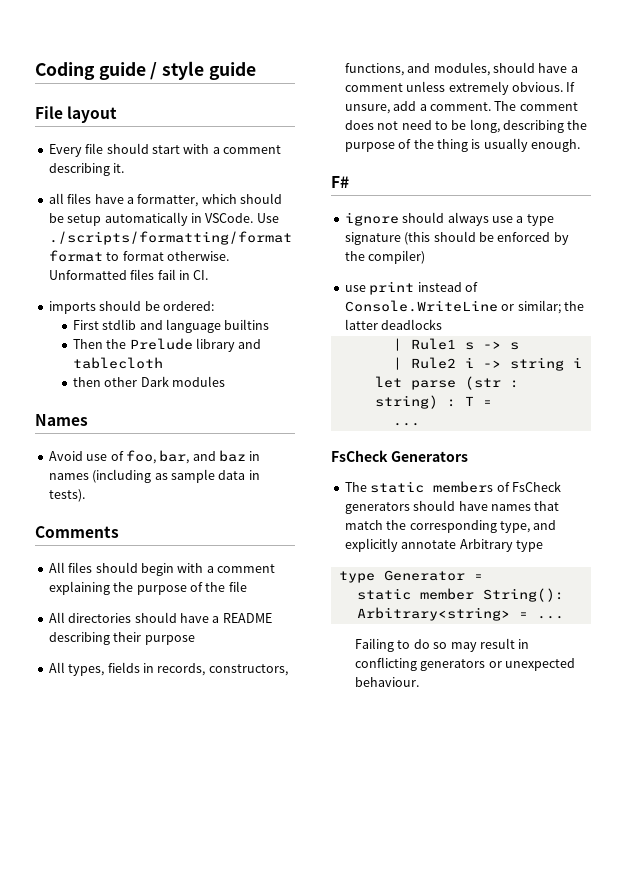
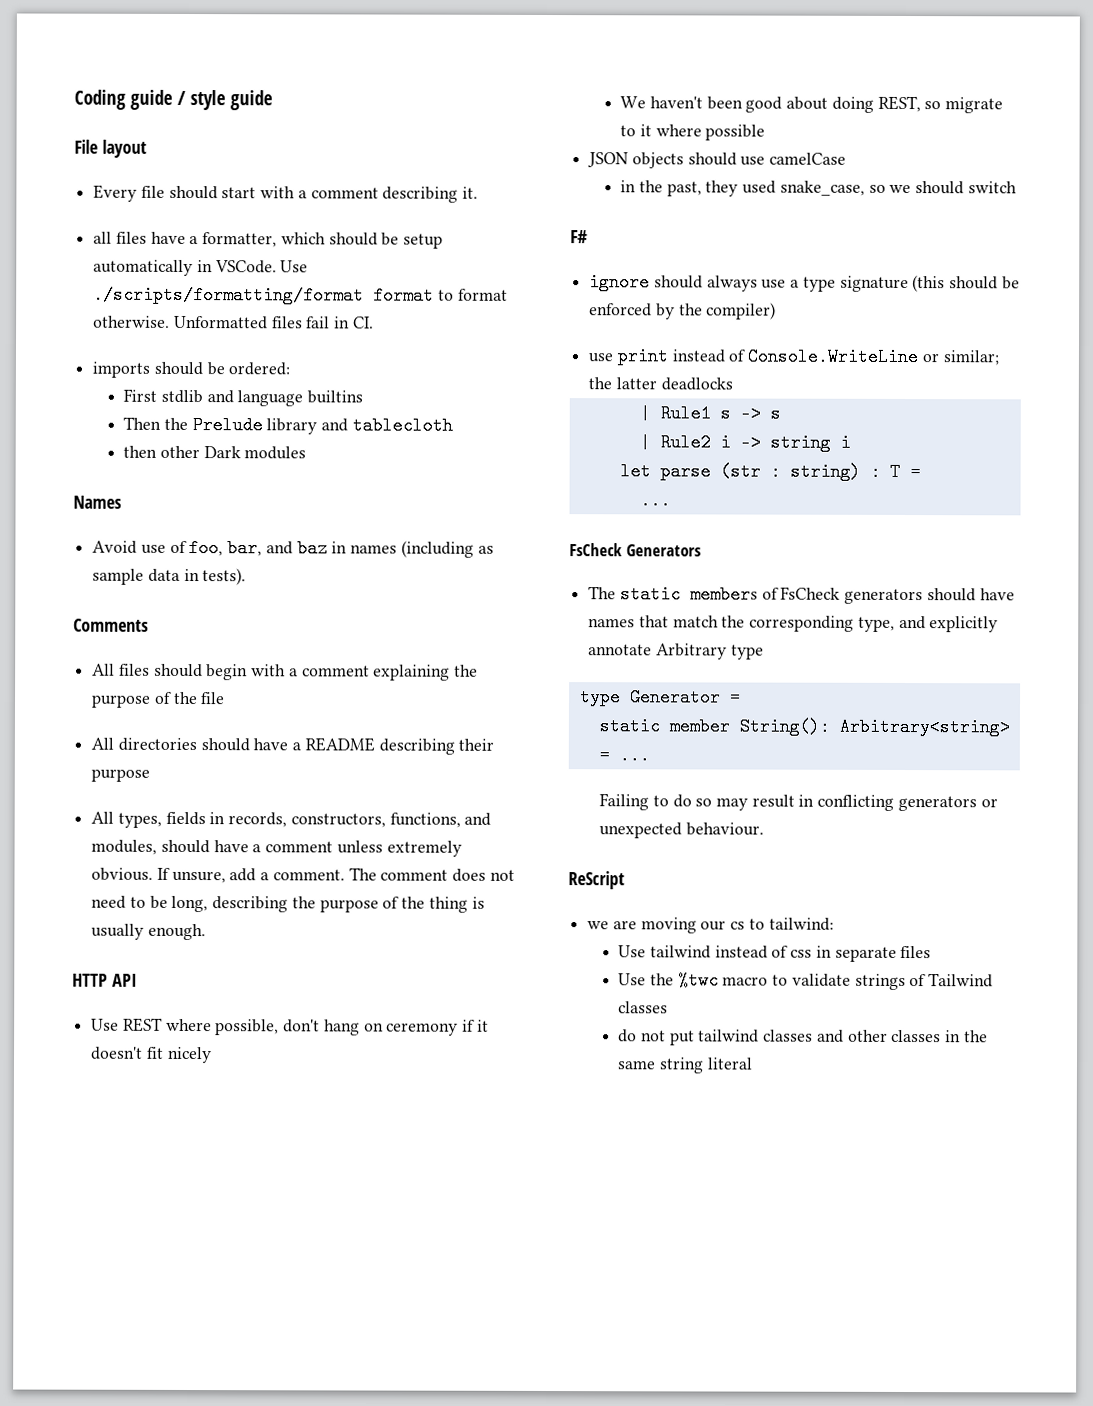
(580, 145) none -> [72,973,137,987] [91,1017,489,1036] [91,1046,212,1064] [620,95,1004,114] [620,124,766,141] [587,152,847,169] [620,180,1017,197] // HTTP API // Use REST where possible, don't hang on ceremony if it doesn't fit nicely // We haven't been good about doing REST, so migrate to it where possible // JSON objects should use camelCase // in the past, they used snake_case, so we should switch
(420, 682) none -> [568,871,625,890] [587,917,834,934] [618,945,932,962] [618,971,994,991] [618,1001,669,1014] [618,1029,988,1046] [617,1057,753,1074] // ReScript // we are moving our cs to tailwind: // Use tailwind instead of css in separate files // Use the %twc macro to validate strings of Tailwind classes // do not put tailwind classes and other classes in the same string literal

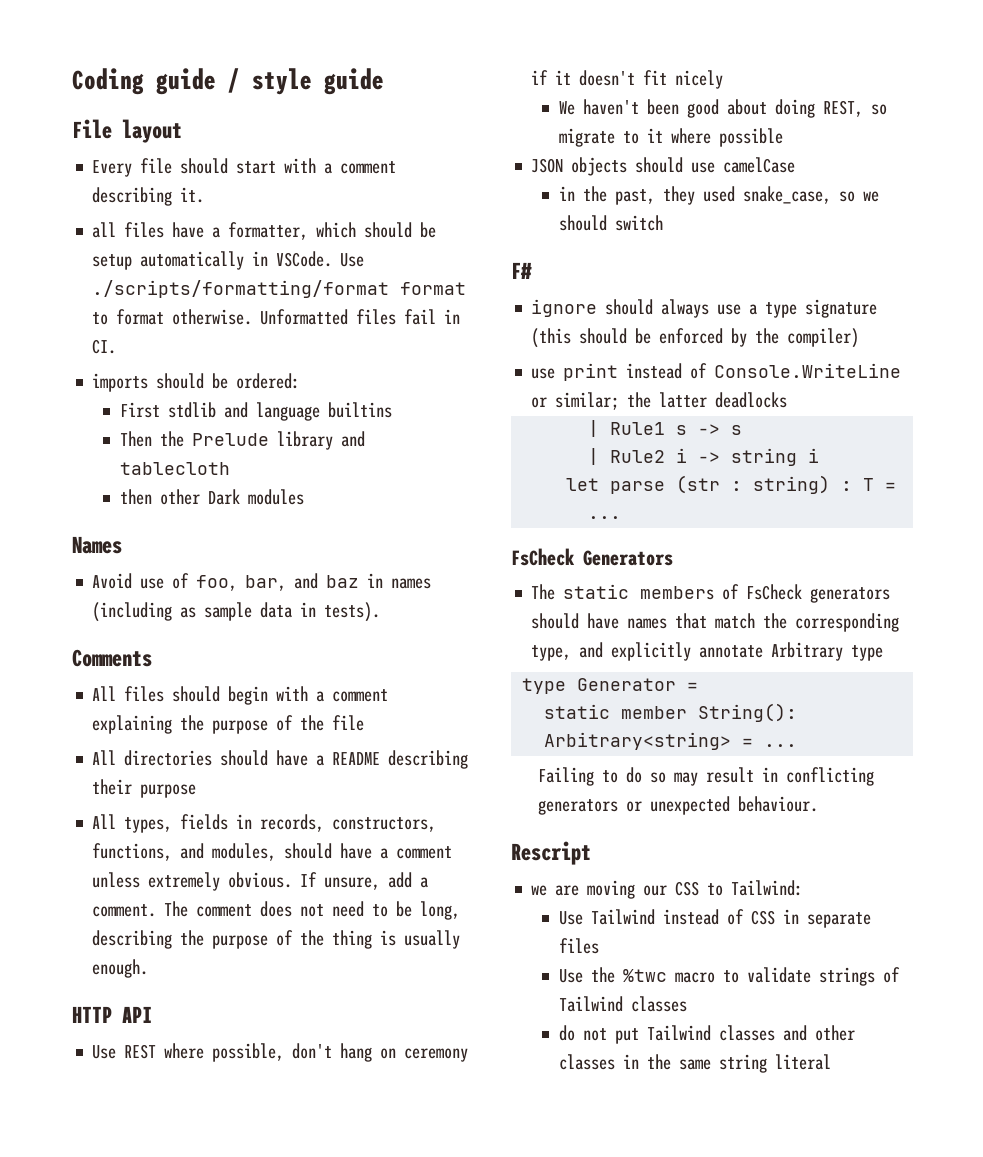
[568,871,625,890] ReScript -> [511,841,591,865] Rescript
[730,917,834,931] [618,945,813,959] cs to tailwind: // Use tailwind instead of css -> [675,880,804,896] [558,909,775,925] CSS to Tailwind: // Use Tailwind instead of CSS
[698,1029,760,1043] tailwind -> [646,1025,711,1041] Tailwind

